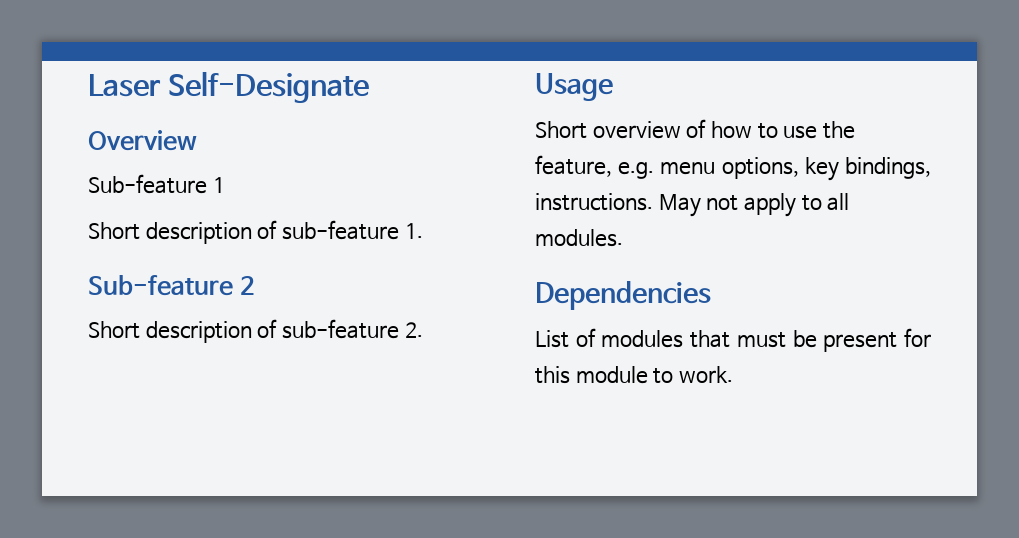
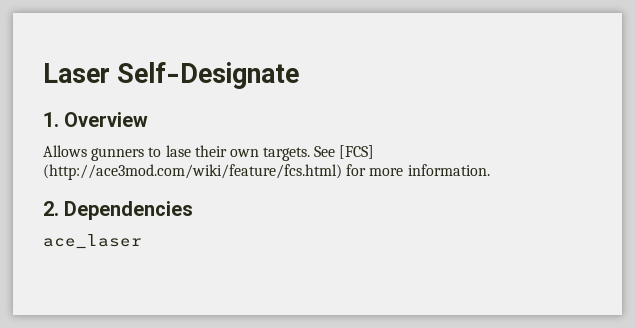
(369, 87) none -> [43,112,59,127] 1.
[88,174,225,194] [88,220,423,244] [88,275,255,296] [88,319,423,343] [535,73,613,101] [535,119,856,139] [535,155,931,181] [535,193,850,217] [535,229,623,247] [535,281,711,310] [535,328,931,352] [535,366,734,384] Sub-feature 1 // Short description of sub-feature 1. // Sub-feature 2 // Short description of sub-feature 2. // Usage // Short overview of how to use the feature, e.g. menu options, key bindings, instructions. May not apply to all modules. // Dependencies // List of modules that must be present for this module to work. -> [43,145,375,161] [43,164,490,180] [43,201,194,220] [43,234,142,249] Allows gunners to lase their own targets. See [FCS] (http://ace3mod.com/wiki/feature/fcs.html) for more information. // 2. Dependencies // ace_laser

